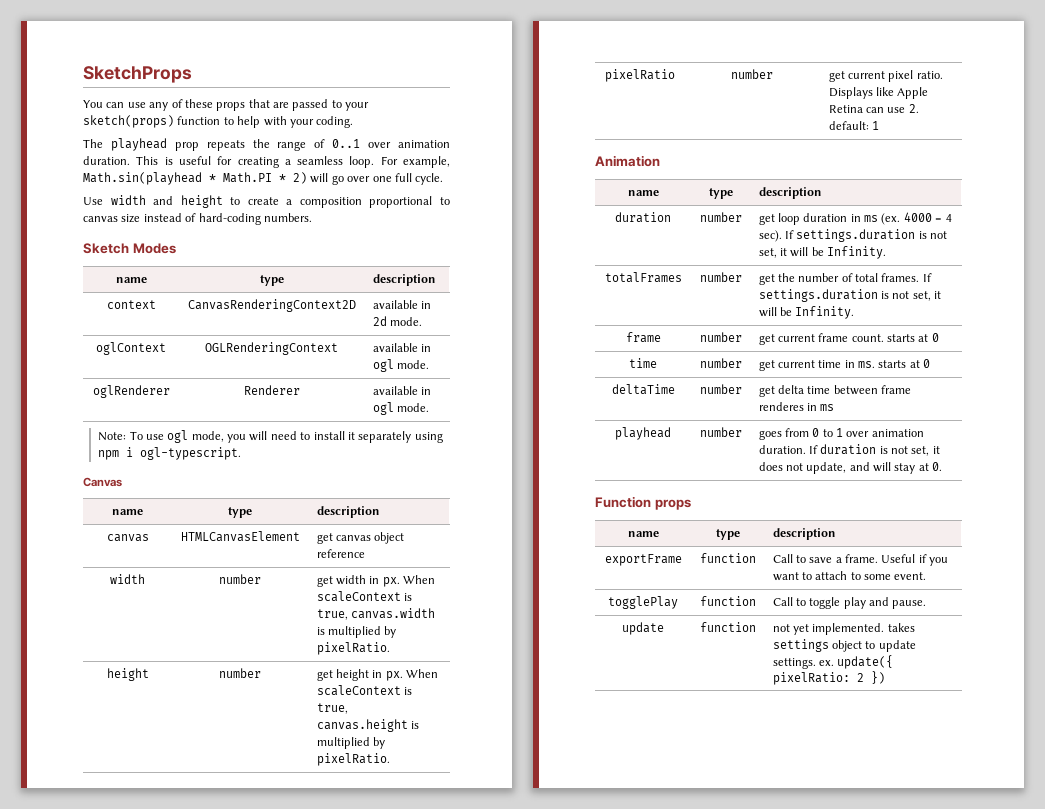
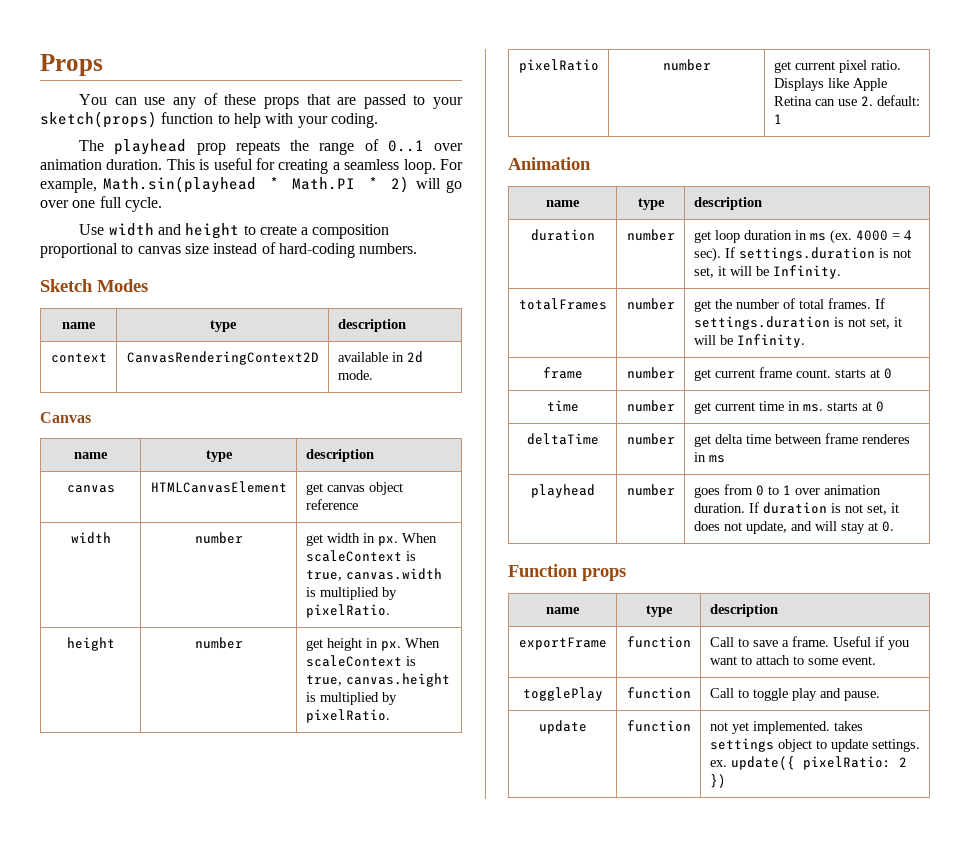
[83,66,192,83] SketchProps -> [40,54,103,76] Props
[96,342,166,355] [205,342,338,355] [372,343,431,352] [372,359,429,372] [92,385,170,398] [243,385,300,395] [372,386,431,395] [372,402,429,415] [98,430,443,443] [98,447,242,460] // oglContext | OGLRenderingContext | available in ogl mode. // oglRenderer | Renderer | available in ogl mode. // Note: To use ogl mode, you will need to install it separately using npm i ogl-typescript. -> (373, 375) none

